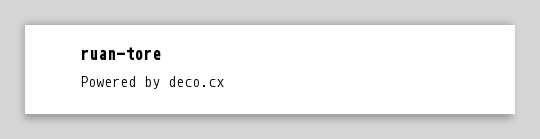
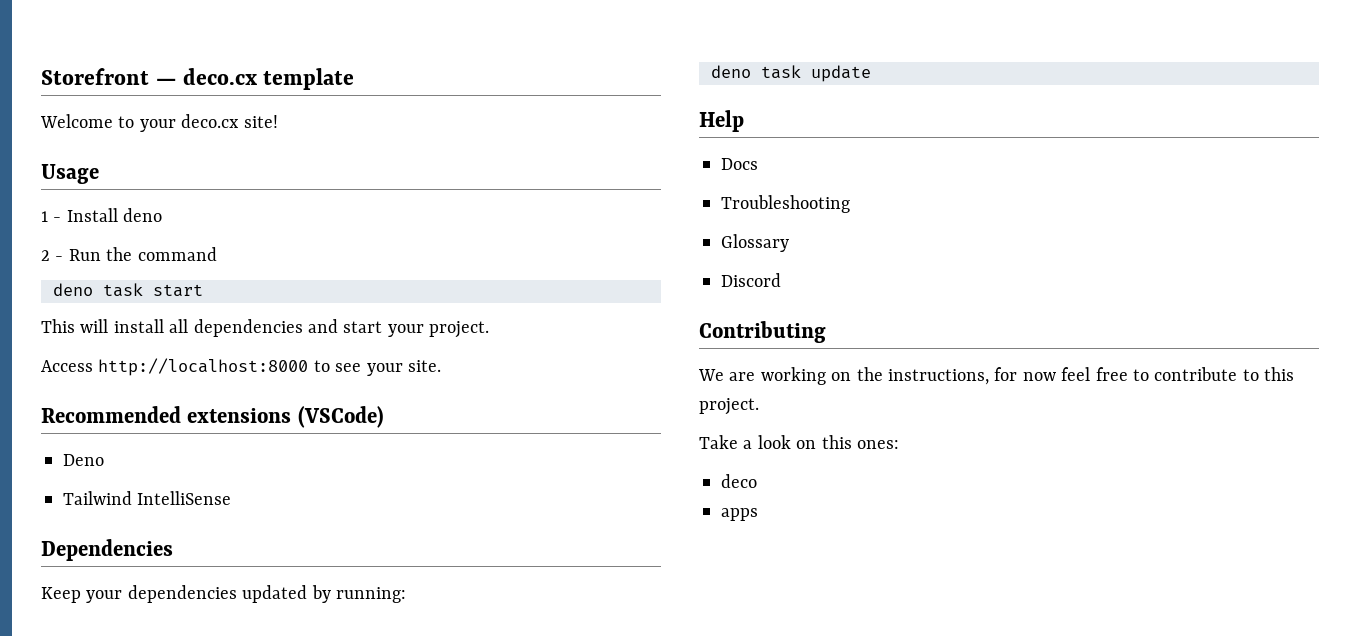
[80,47,161,60] [80,76,224,89] ruan-tore // Powered by deco.cx -> [41,68,355,90] [40,114,278,132] [41,164,99,184] [41,208,163,222] [41,247,217,261] [53,283,203,297] [41,319,490,338] [41,358,441,376] [41,406,384,428] [63,454,104,466] [63,491,232,505] [41,539,173,561] [41,585,406,603] [711,65,871,82] [699,110,744,132] [721,158,758,170] [721,195,850,213] [721,234,789,252] [721,273,781,287] [699,321,826,343] [698,367,1295,385] [699,398,759,415] [699,435,899,449] [721,474,757,488] [721,508,758,521] Storefront — deco.cx template // Welcome to your deco.cx site! // Usage // 1 - Install deno // 2 - Run the command // deno task start // This will install all dependencies and start your project. // Access http://localhost:8000 to see your site. // Recommended extensions (VSCode) // Deno // Tailwind IntelliSense // Dependencies // Keep your dependencies updated by running: // deno task update // Help // Docs // Troubleshooting // Glossary // Discord // Contributing // We are working on the instructions, for now feel free to contribute to this project. // Take a look on this ones: // deco // apps

